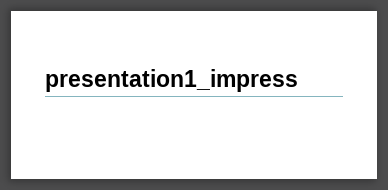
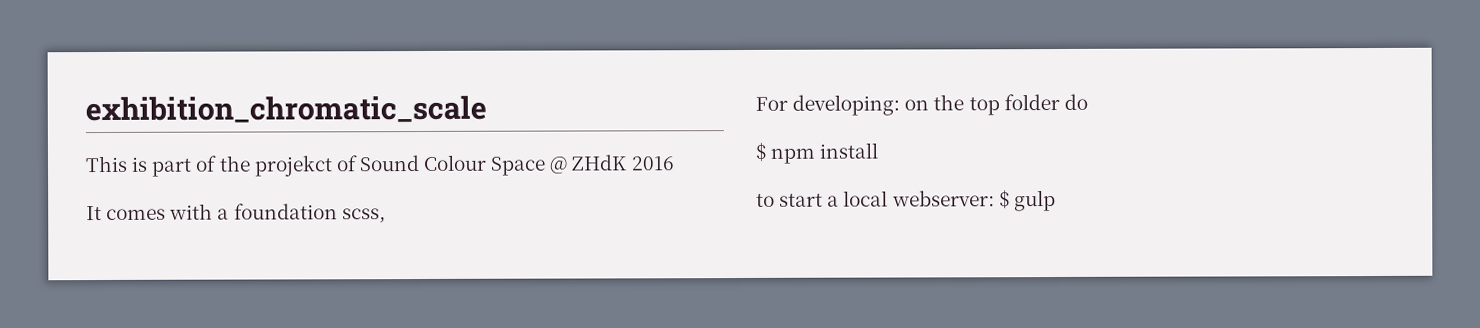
[45,69,298,92] presentation1_impress -> [85,95,487,124] [85,154,675,177] [86,203,386,224] [755,93,1088,116] [755,142,879,164] [756,190,1056,212] exhibition_chromatic_scale // This is part of the projekct of Sound Colour Space @ ZHdK 2016 // It comes with a foundation scss, // For developing: on the top folder do // $ npm install // to start a local webserver: $ gulp

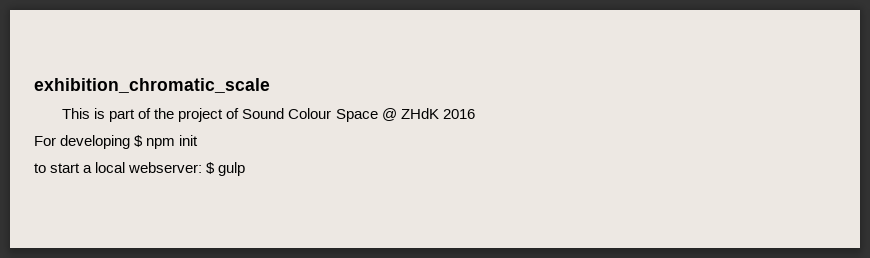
[253,155,333,177] projekct -> [178,108,224,122] project
[86,203,386,224] [755,93,1088,116] It comes with a foundation scss, // For developing: on the top folder do // -> [34,135,131,149] For developing
[819,142,879,159] install -> [179,135,199,146] init

